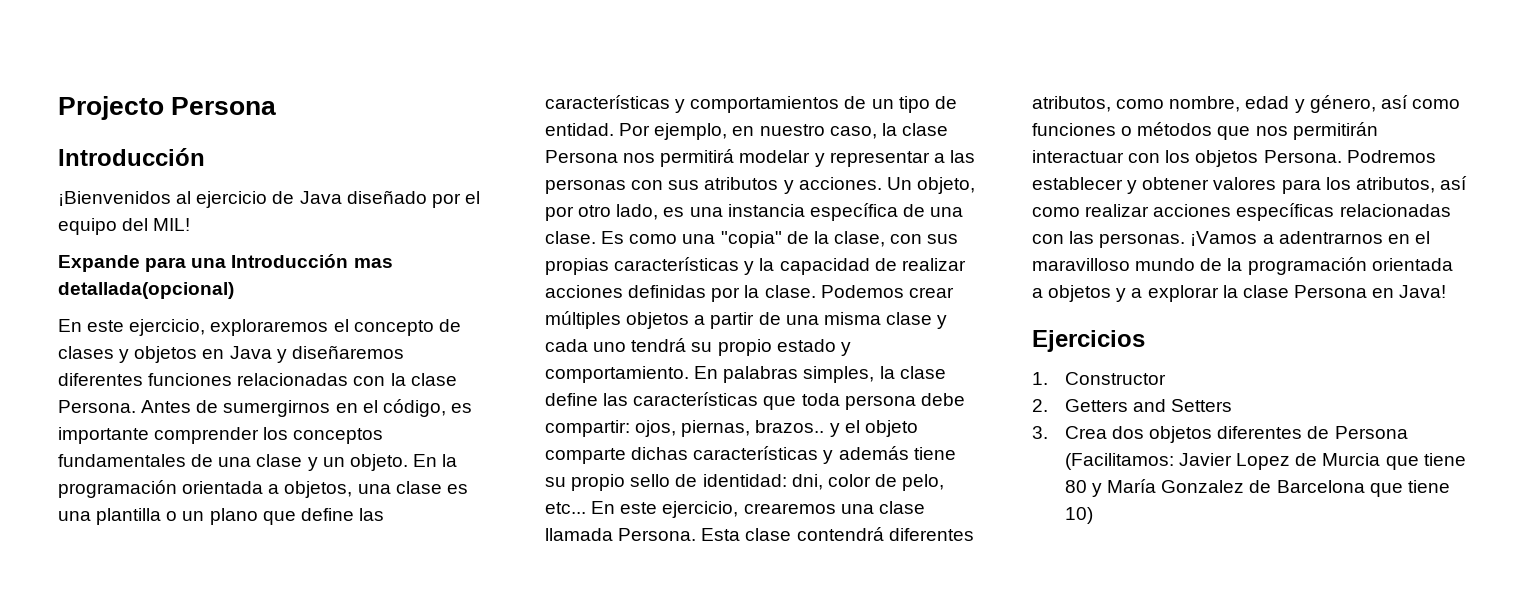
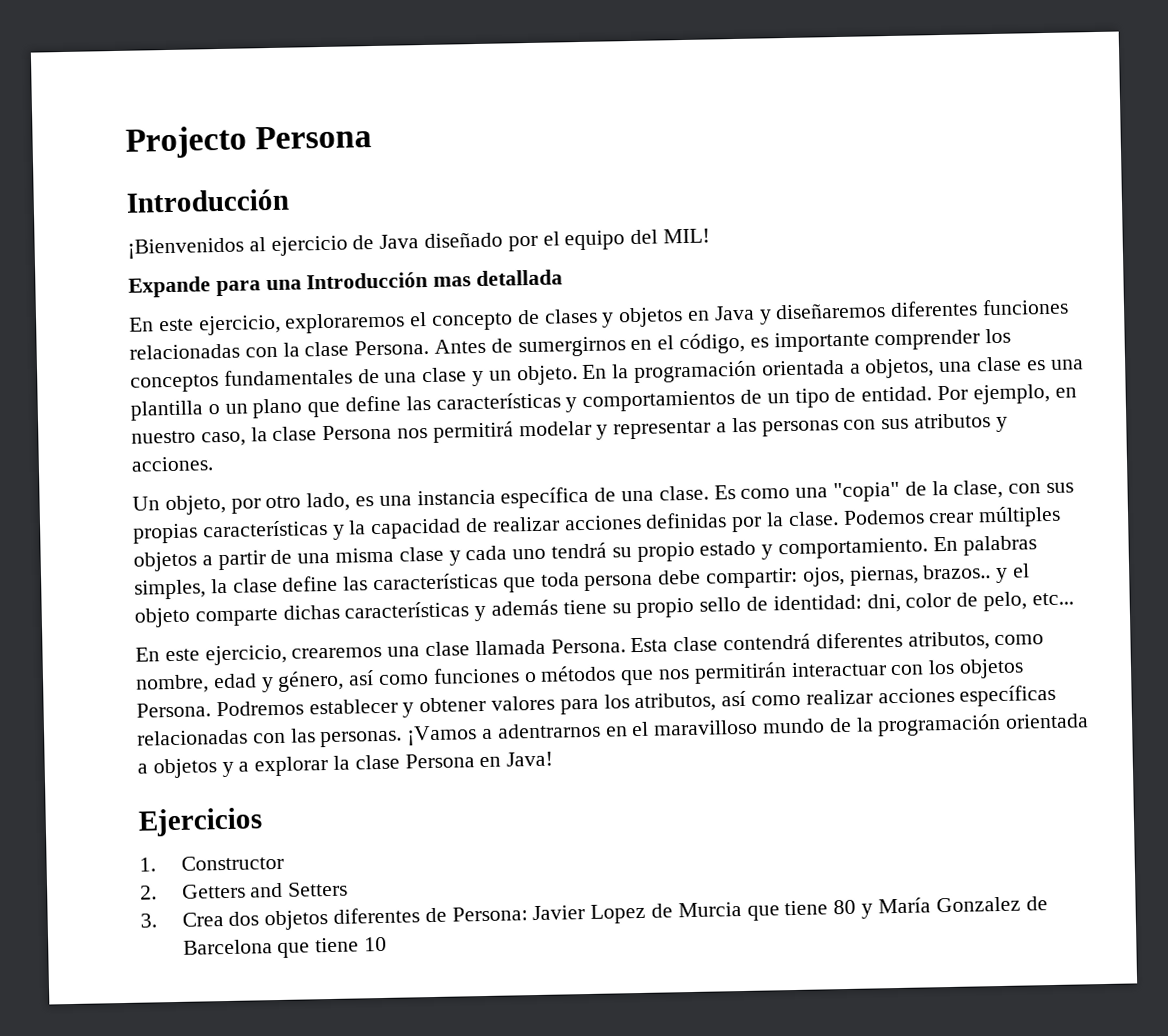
[58,282,234,299] detallada(opcional) -> [476,269,564,287] detallada
(882, 183) none -> (214, 464) //
(586, 508) none -> (1074, 599) //
[1334,426,1408,439] [1064,453,1174,470] Persona (Facilitamos: -> [451,906,528,922] Persona:
[1064,507,1093,524] 10) -> [364,936,388,952] 10

